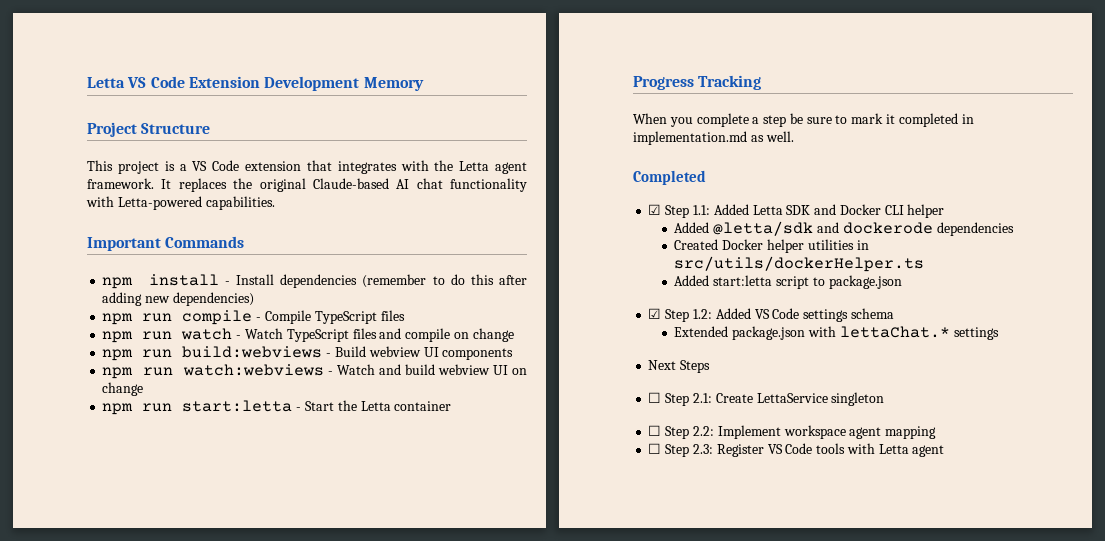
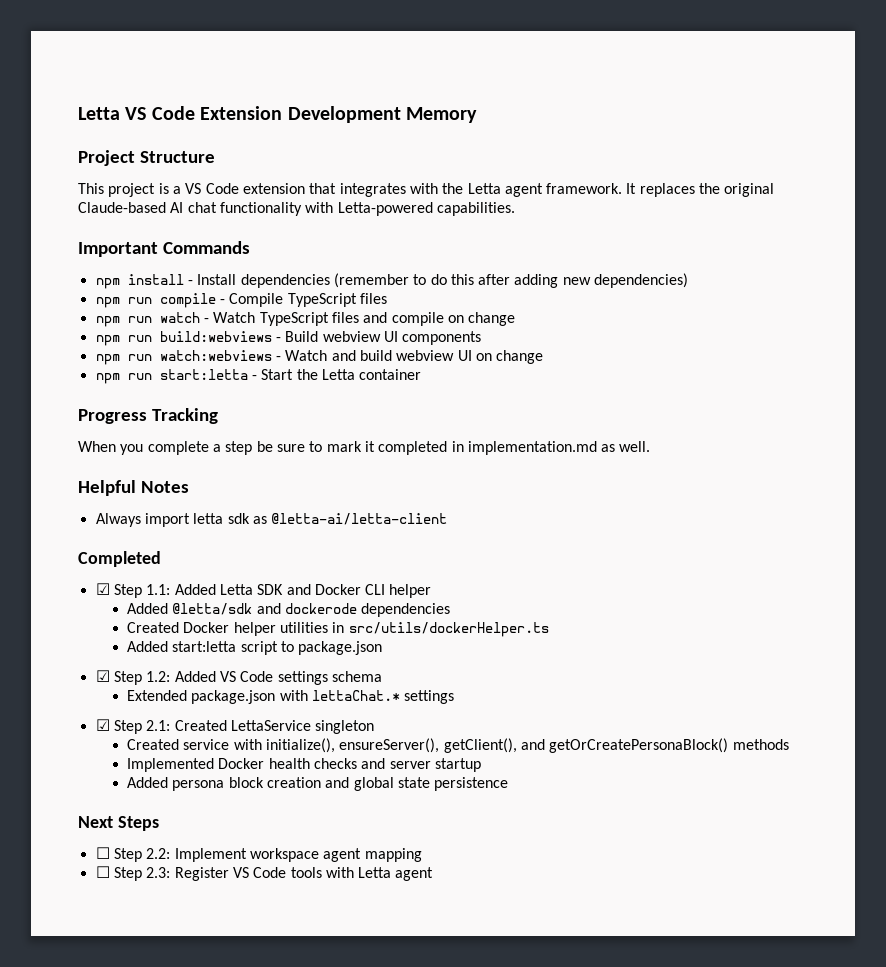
(794, 136) none -> [78,480,189,496] [95,513,448,527] // Helpful Notes // Always import letta sdk as @letta-ai/letta-client
[648,360,711,373] [648,392,885,406] Next Steps // ☐ Step 2.1: Create LettaService singleton -> [95,719,375,734] [126,738,789,753] [126,758,481,772] [126,777,509,791] [78,816,159,831] ☑ Step 2.1: Created LettaService singleton // Created service with initialize(), ensureServer(), getClient(), and getOrCreatePersonaBlock() methods // Implemented Docker health checks and server startup // Added persona block creation and global state persistence // Next Steps

